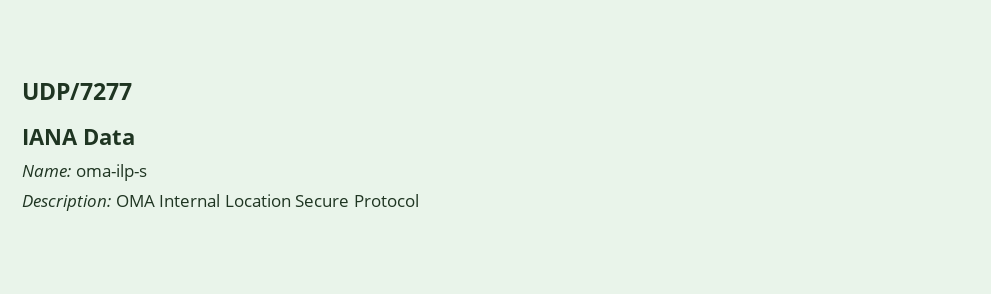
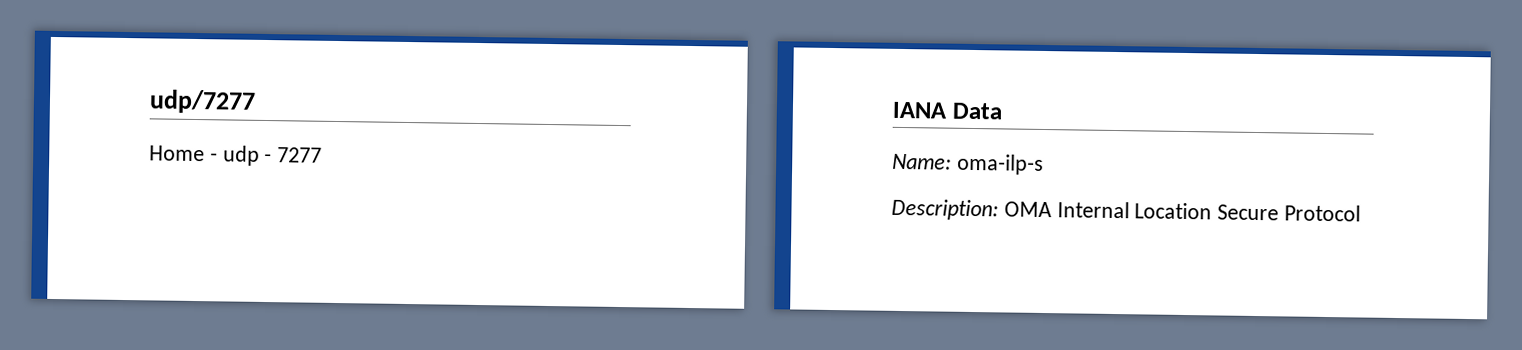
[22,83,132,100] UDP/7277 -> [149,89,256,114] [149,145,323,166] udp/7277 // Home - udp - 7277

